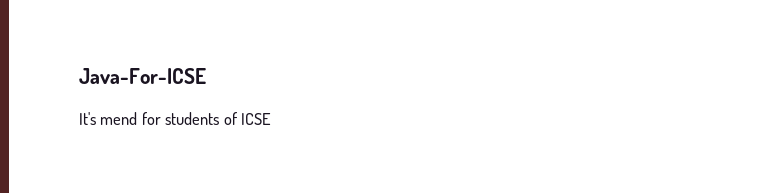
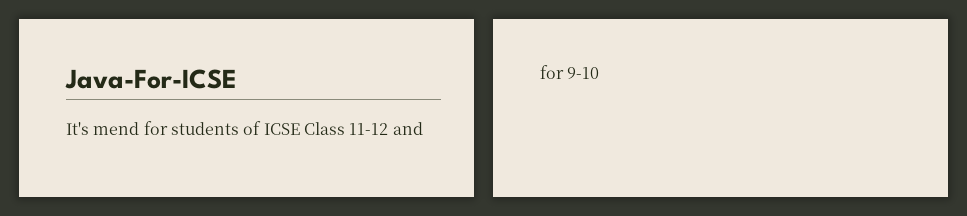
(272, 119) none -> [303,122,423,135] [540,65,600,79] Class 11-12 and for 9-10

